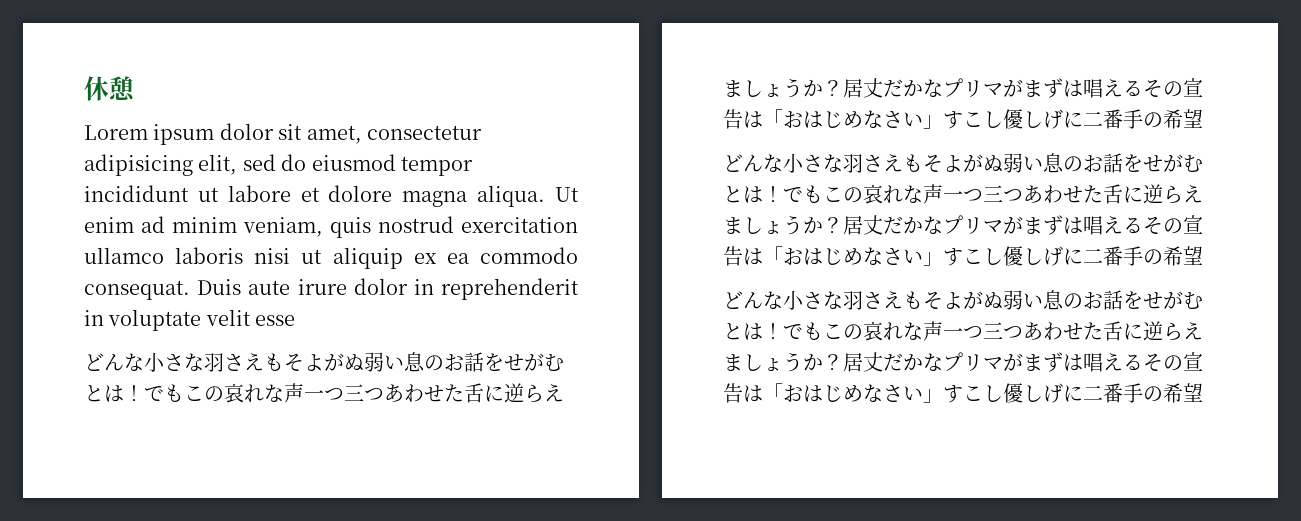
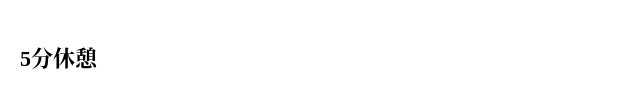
(84, 88) none -> [20,47,53,69] 5分
[84,123,482,145] [84,154,473,176] [84,185,579,207] [84,216,578,238] [84,247,578,269] [84,278,579,300] [84,309,296,331] [84,352,564,372] [84,383,564,403] [723,78,1203,98] [723,109,1203,129] [723,153,1203,173] [723,184,1203,204] [723,215,1203,235] [723,246,1203,266] [723,290,1203,310] [723,321,1203,341] [723,352,1203,372] [723,383,1203,403] // Lorem ipsum dolor sit amet, consectetur adipisicing elit, sed do eiusmod tempor incididunt ut labore et dolore magna aliqua. Ut enim ad minim veniam, quis nostrud exercitation ullamco laboris nisi ut aliquip ex ea commodo consequat. Duis aute irure dolor in reprehenderit in voluptate velit esse // どんな小さな羽さえもそよがぬ弱い息のお話をせがむとは！でもこの哀れな声一つ三つあわせた舌に逆らえましょうか？居丈だかなプリマがまずは唱えるその宣告は「おはじめなさい」すこし優しげに二番手の希望 // どんな小さな羽さえもそよがぬ弱い息のお話をせがむとは！でもこの哀れな声一つ三つあわせた舌に逆らえましょうか？居丈だかなプリマがまずは唱えるその宣告は「おはじめなさい」すこし優しげに二番手の希望 // どんな小さな羽さえもそよがぬ弱い息のお話をせがむとは！でもこの哀れな声一つ三つあわせた舌に逆らえましょうか？居丈だかなプリマがまずは唱えるその宣告は「おはじめなさい」すこし優しげに二番手の希望 -> (99, 58) none

